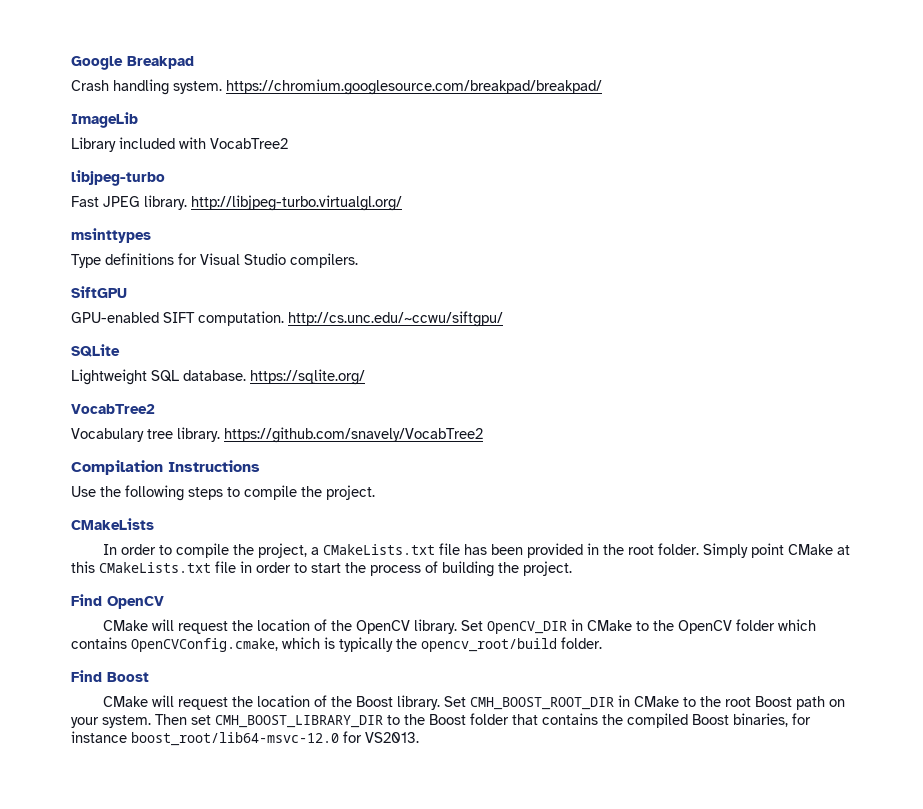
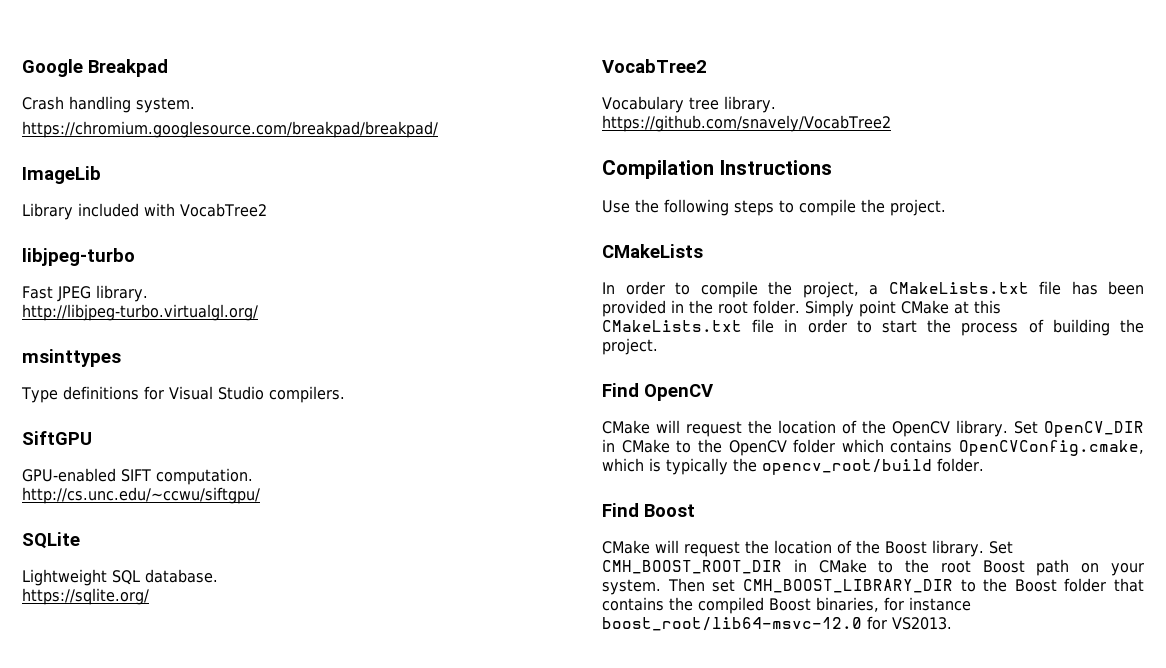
(222, 87) none -> (195, 105) //
(187, 202) none -> (148, 293) //
(284, 318) none -> (253, 476) //
(246, 375) none -> (218, 576) //
(220, 434) none -> (776, 104) //

